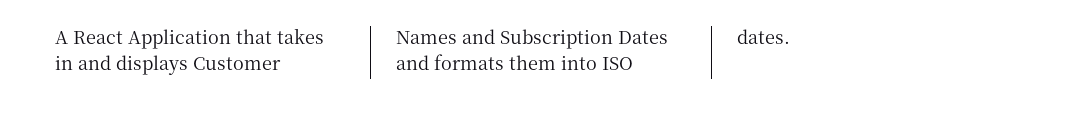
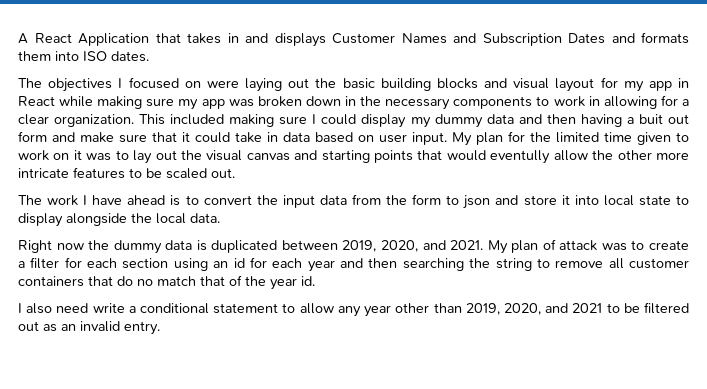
(790, 36) none -> [18,77,689,92] [18,95,689,110] [18,114,689,128] [18,131,689,146] [18,150,690,164] [18,167,235,179] [18,194,689,209] [18,213,220,227] [18,239,689,254] [18,257,689,272] [18,275,315,290] [18,302,690,317] [18,321,160,335] // The objectives I focused on were laying out the basic building blocks and visual layout for my app in React while making sure my app was broken down in the necessary components to work in allowing for a clear organization. This included making sure I could display my dummy data and then having a buit out form and make sure that it could take in data based on user input. My plan for the limited time given to work on it was to lay out the visual canvas and starting points that would eventully allow the other more intricate features to be scaled out. // The work I have ahead is to convert the input data from the form to json and store it into local state to display alongside the local data. // Right now the dummy data is duplicated between 2019, 2020, and 2021. My plan of attack was to create a filter for each section using an id for each year and then searching the string to remove all customer containers that do no match that of the year id. // I also need write a conditional statement to allow any year other than 2019, 2020, and 2021 to be filtered out as an invalid entry.

